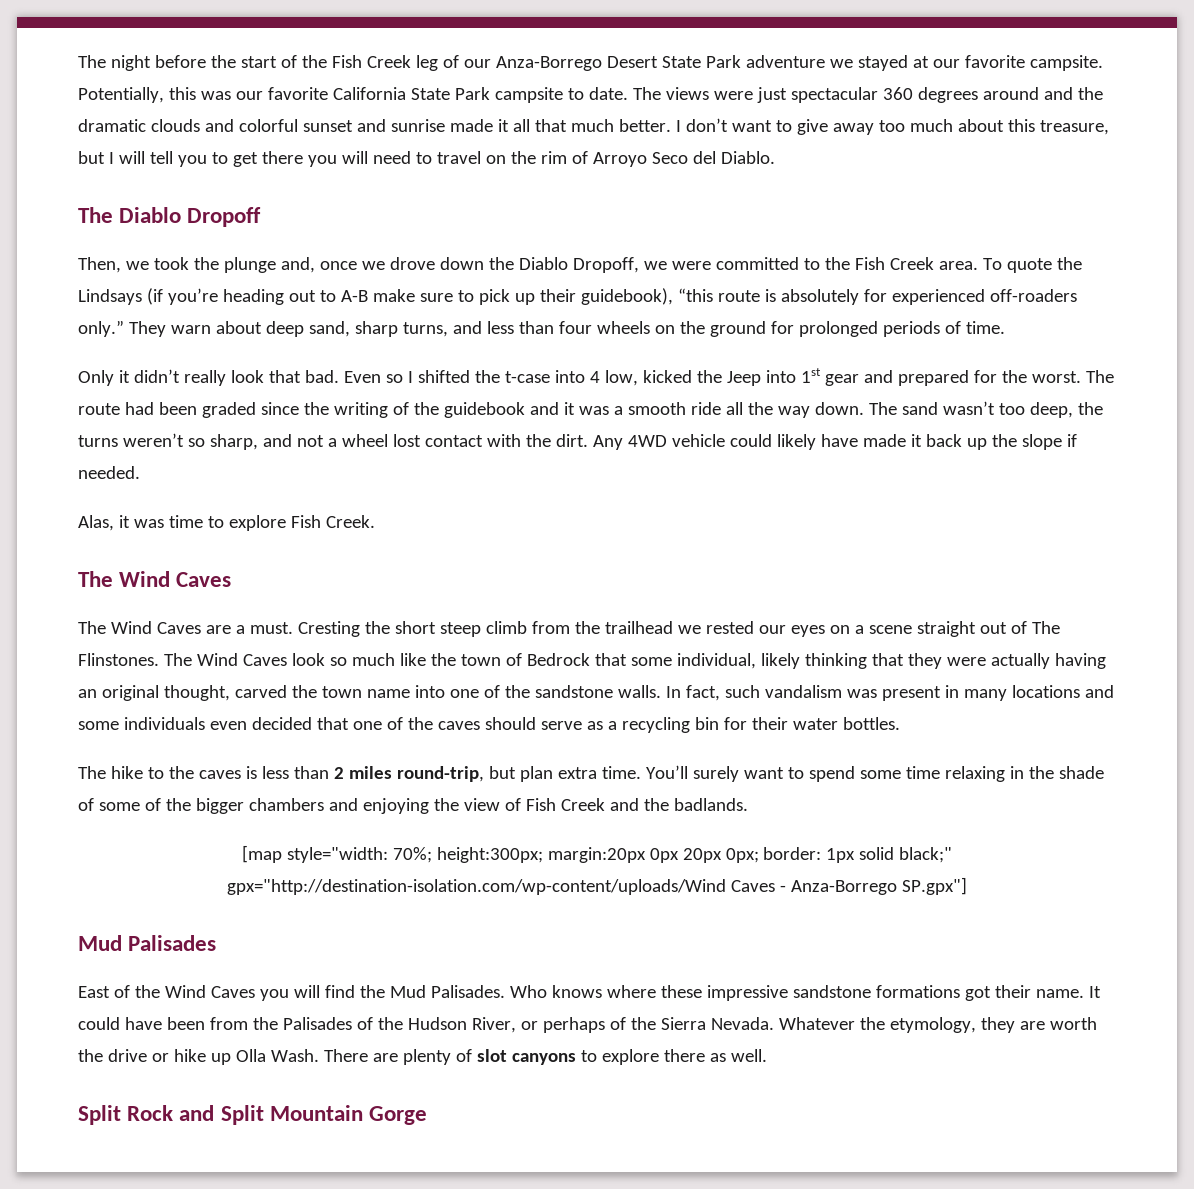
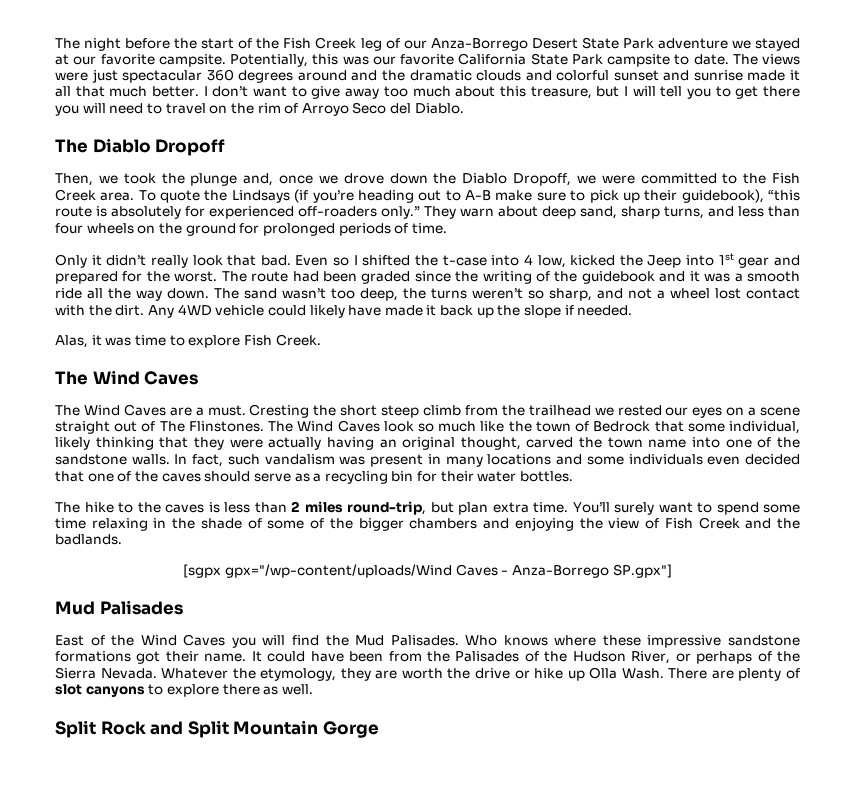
[241,845,953,863] [227,879,727,895] [map style="width: 70%; height:300px; margin:20px 0px 20px 0px; border: 1px solid black;" gpx="http://destination-isolation.com/wp-content/uploads/Wind -> [183,564,453,578] [sgpx gpx="/wp-content/uploads/Wind

